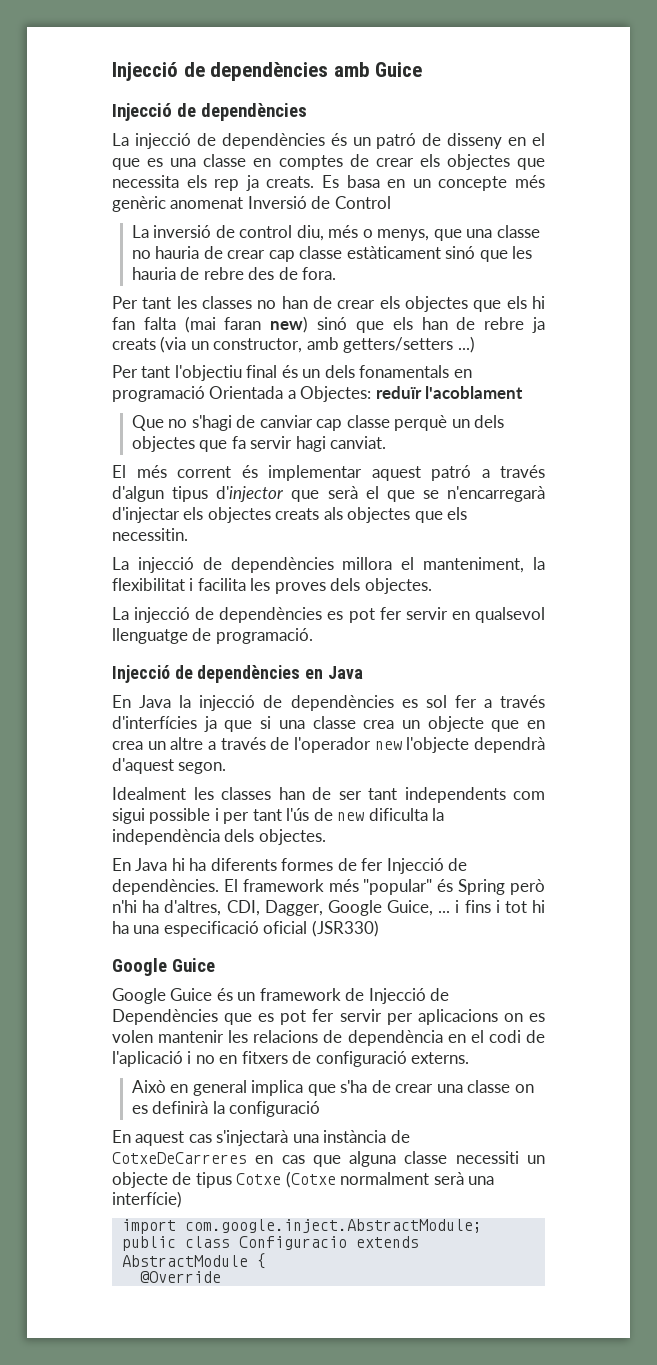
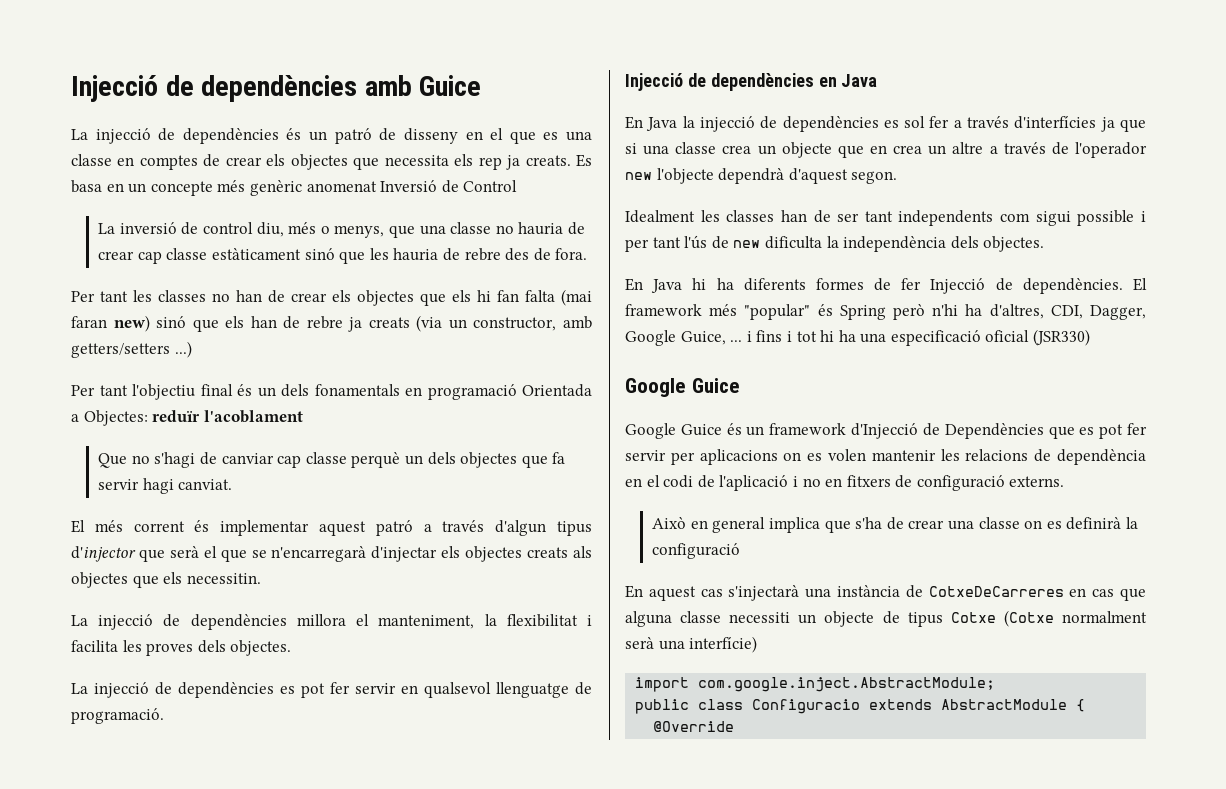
[112,103,307,121] // Injecció de dependències -> (482, 85) none
[345,988,426,1004] de Injecció -> [851,423,919,439] d'Injecció

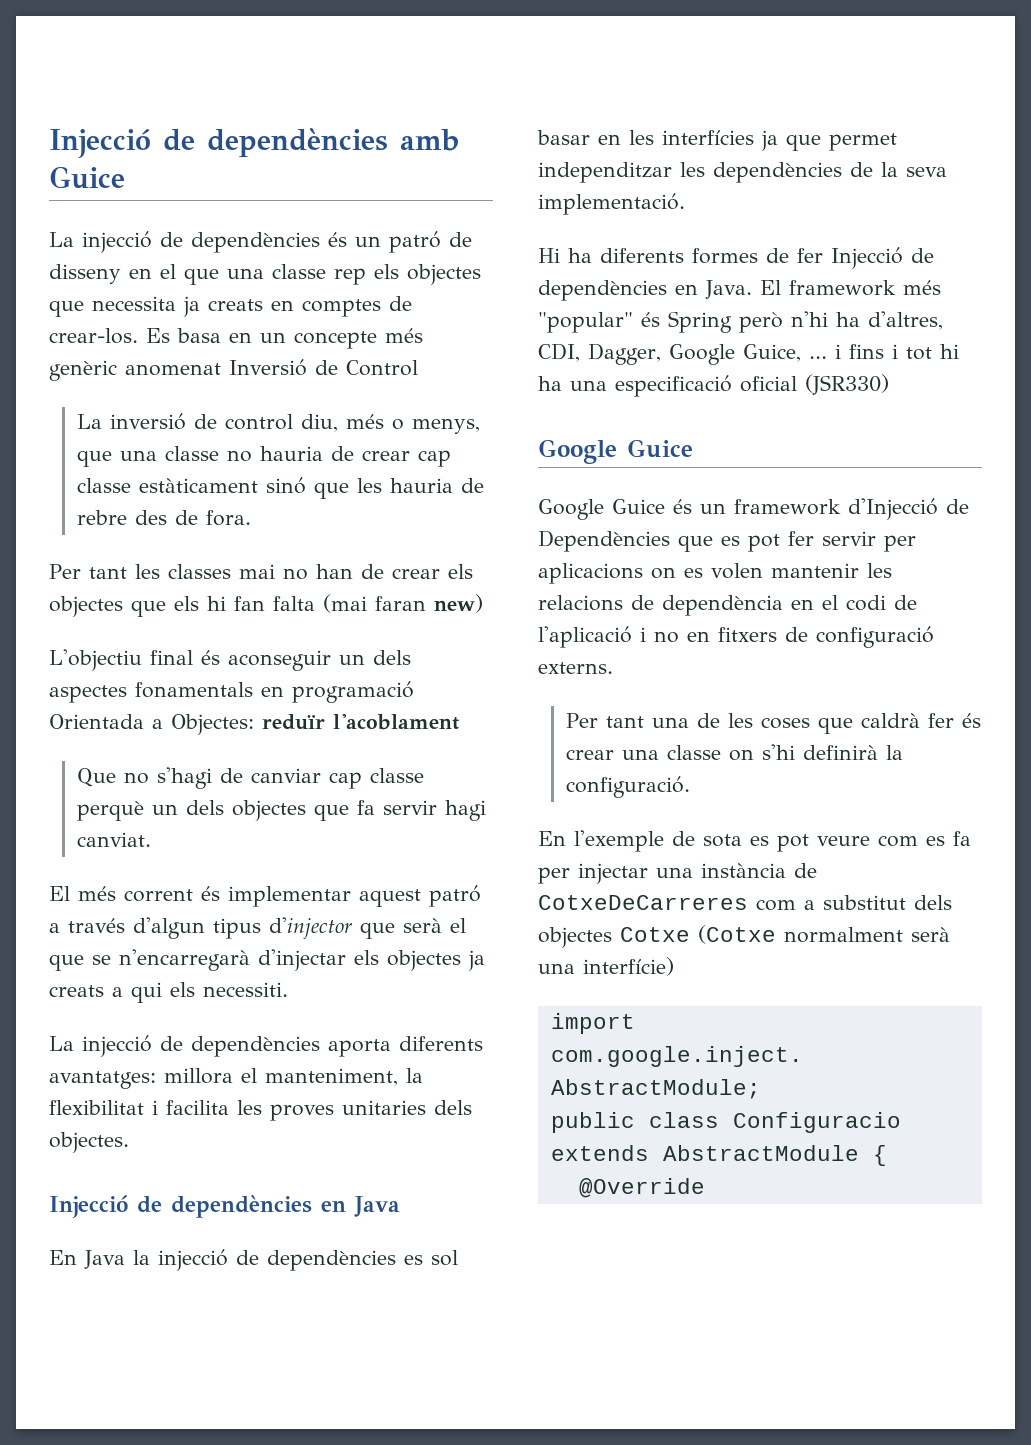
[543,131,593,141] [71,154,571,170] es una classe en comptes de crear els objectes que necessita els rep ja creats. -> [227,264,481,285] [49,296,412,317] [49,328,138,344] una classe rep els objectes que necessita ja creats en comptes de crear-los.
(206, 296) none -> [238,564,275,579] mai
[156,315,592,332] [71,341,192,358] [71,384,195,400] sinó que els han de rebre ja creats (via un constructor, amb getters/setters ...) // Per tant l'objectiu -> [49,649,142,671] // L'objectiu
[257,384,309,397] un dels -> [228,650,411,671] [49,685,127,703] aconseguir un dels aspectes
[527,546,593,558] [71,572,261,588] [71,614,287,630] creats als objectes que els necessitin. // La injecció de dependències -> [468,950,485,971] [49,982,288,1003] [49,1035,483,1057] [49,1071,156,1089] ja creats a qui els necessiti. // La injecció de dependències aporta diferents avantatges:
[197,640,292,656] [71,682,592,698] [71,708,164,724] dels objectes. // La injecció de dependències es pot fer servir en qualsevol llenguatge de programació. -> [342,1100,472,1115] [49,1132,129,1153] unitaries dels objectes.
[929,116,1146,132] [625,142,1147,158] [625,168,898,184] [625,210,1146,226] [625,235,1045,252] [625,278,707,293] fer a través d'interfícies ja que si una classe crea un objecte que en crea un altre a través de l'operador new l'objecte dependrà d'aquest segon. // Idealment les classes han de ser tant independents com sigui possible i per tant l'ús de new dificulta la independència dels objectes. // En Java hi -> [537,130,897,151] [538,162,947,183] [538,193,685,215] [538,248,560,263] basar en les interfícies ja que permet independitzar les dependències de la seva implementació. // Hi
[1022,278,1123,294] dependències. -> [538,280,752,301] dependències en Java.
[652,517,904,533] Això en general implica que s'ha de -> [565,713,981,734] Per tant una de les coses que caldrà fer és
[1046,521,1062,529] es -> [761,744,795,760] s'hi
[652,543,741,559] [625,585,1146,601] [625,611,943,627] configuració // En aquest cas s'injectarà una instància de CotxeDeCarreres en cas que alguna classe necessiti un objecte de tipus -> [565,776,690,798] [538,830,971,852] [538,863,817,884] [538,895,952,911] [538,927,612,948] configuració. // En l'exemple de sota es pot veure com es fa per injectar una instància de CotxeDeCarreres com a substitut dels objectes

